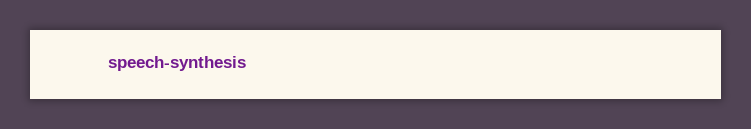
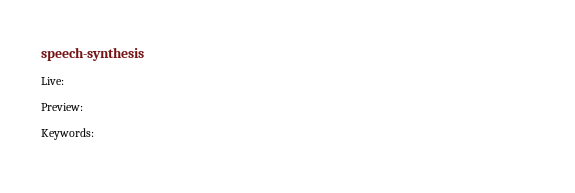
(246, 63) none -> [41,77,64,85] [41,103,83,111] [41,128,94,140] // Live: // Preview: // Keywords:

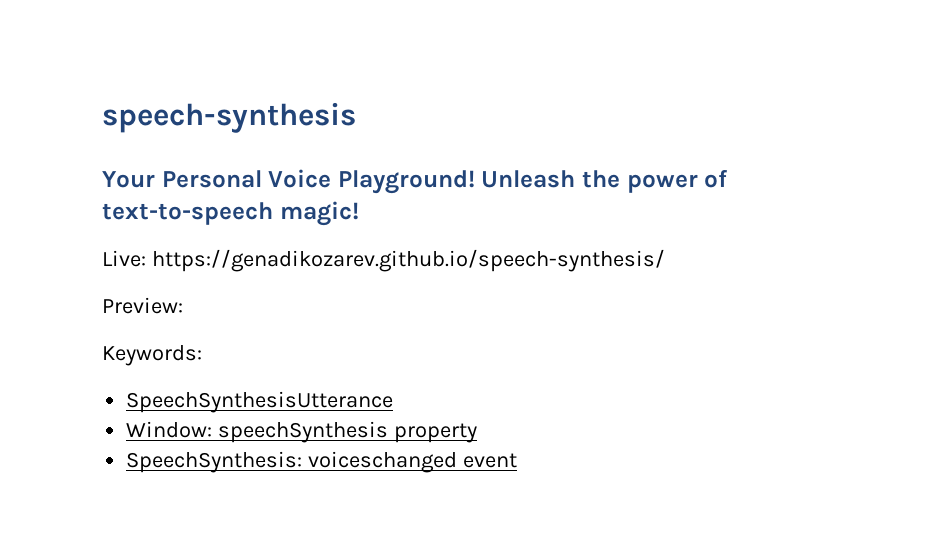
(144, 54) none -> [102,169,729,194] [102,201,359,226] // Your Personal Voice Playground! Unleash the power of text-to-speech magic!
(64, 81) none -> [151,249,665,272] https://genadikozarev.github.io/speech-synthesis/
(94, 134) none -> [126,391,394,413] [126,421,478,443] [126,451,518,473] // SpeechSynthesisUtterance // Window: speechSynthesis property // SpeechSynthesis: voiceschanged event

